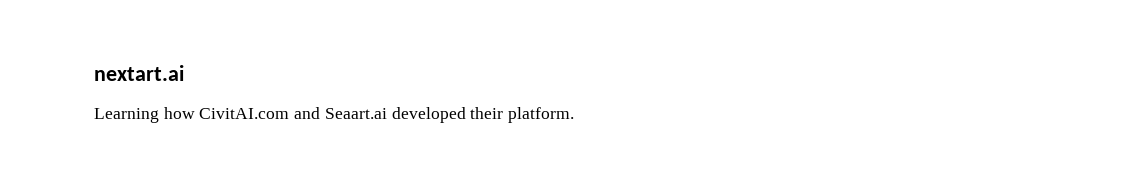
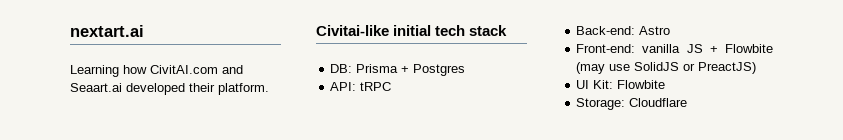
(575, 115) none -> [316,25,508,36] [330,64,466,76] [330,82,392,91] [576,26,671,35] [576,44,773,53] [576,62,757,74] [576,80,666,89] [576,98,688,110] // Civitai-like initial tech stack // DB: Prisma + Postgres // API: tRPC // Back-end: Astro // Front-end: vanilla JS + Flowbite (may use SolidJS or PreactJS) // UI Kit: Flowbite // Storage: Cloudflare

